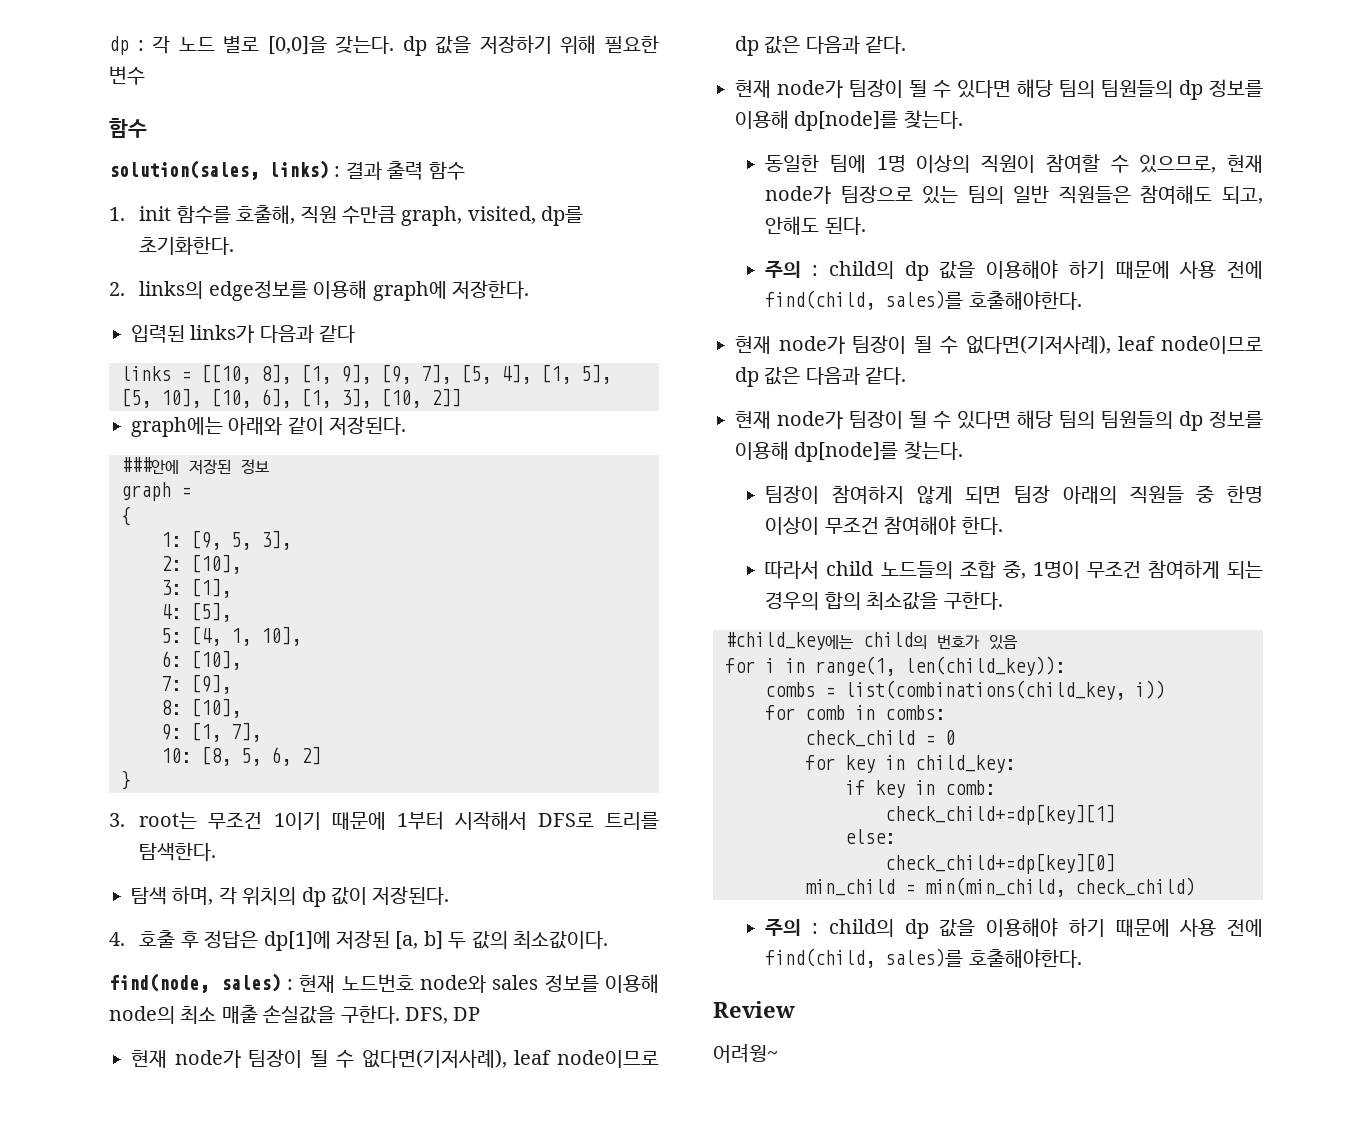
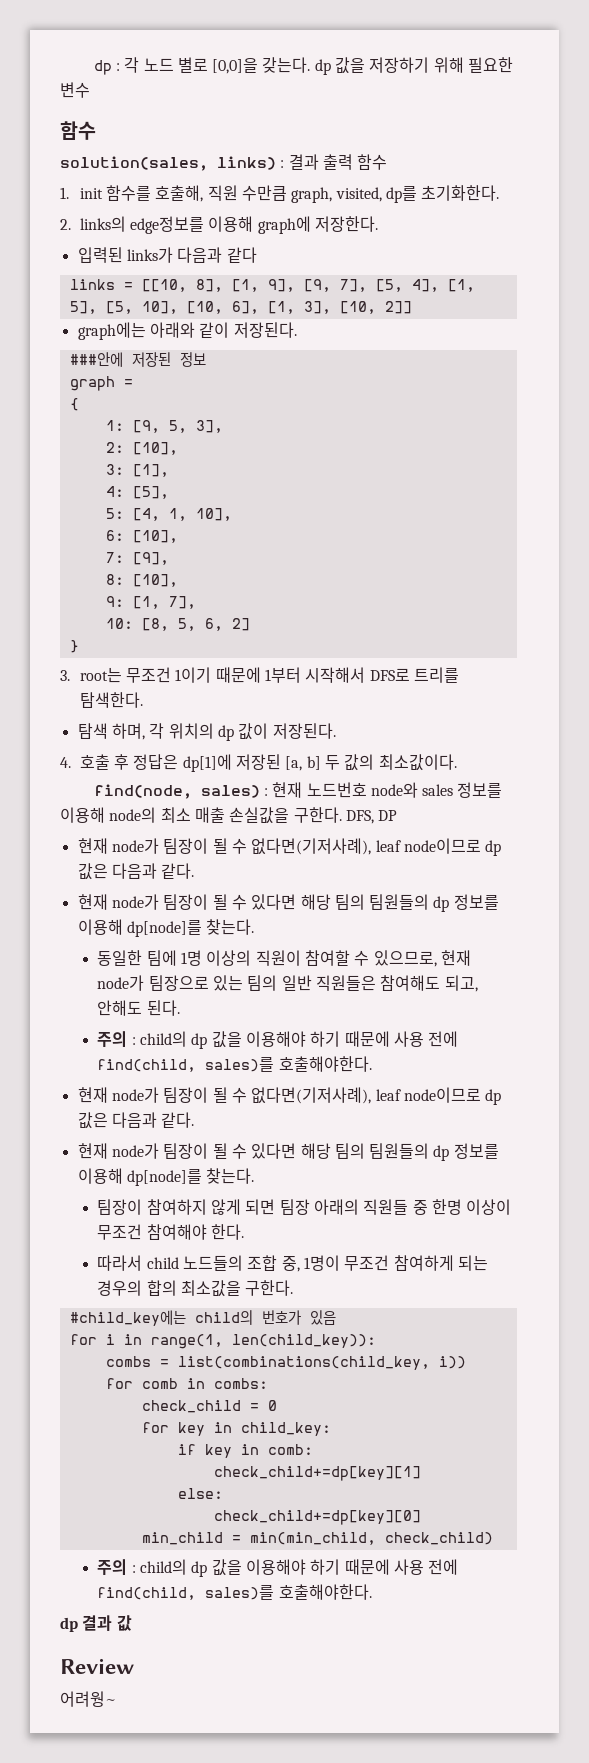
(1082, 958) none -> [60,1615,132,1632] // dp 결과 값

